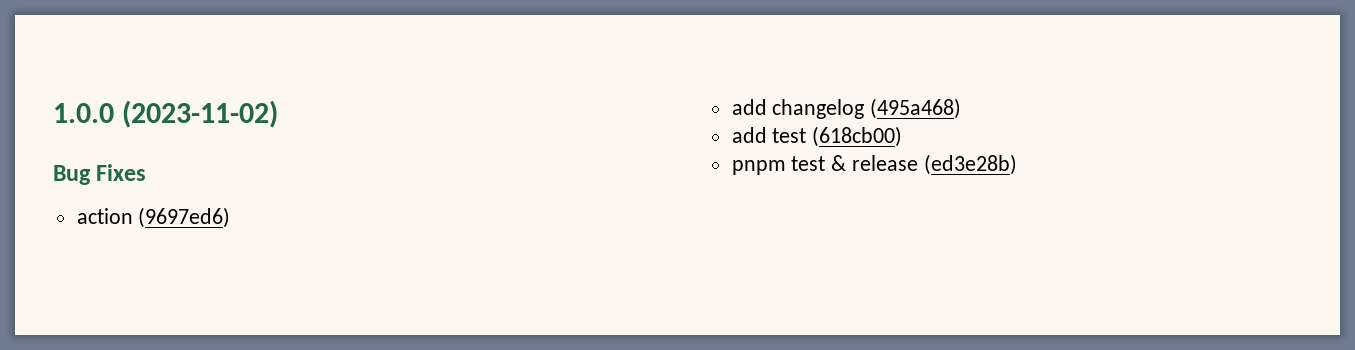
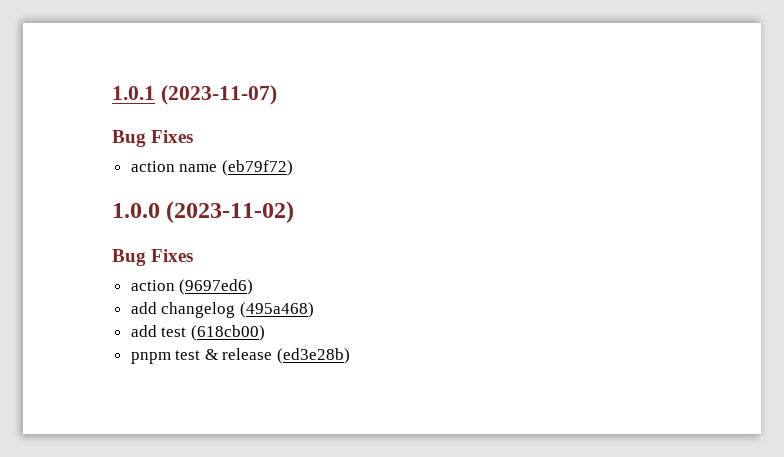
(53, 113) none -> [112,85,277,105] [112,130,194,147] [130,160,293,176] 1.0.1 (2023-11-07) // Bug Fixes // action name (eb79f72) //

